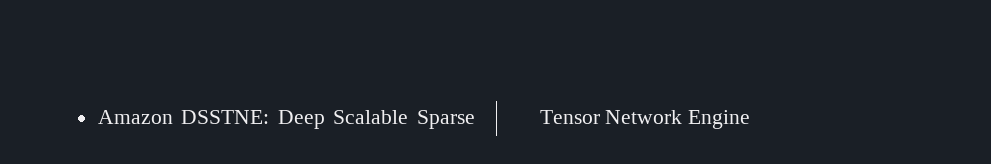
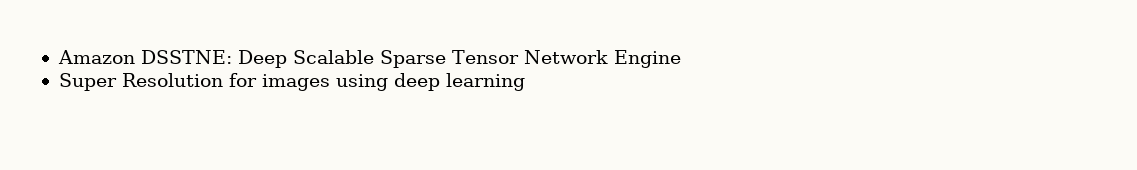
(751, 119) none -> [58,73,525,91] // Super Resolution for images using deep learning

